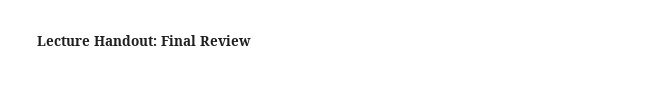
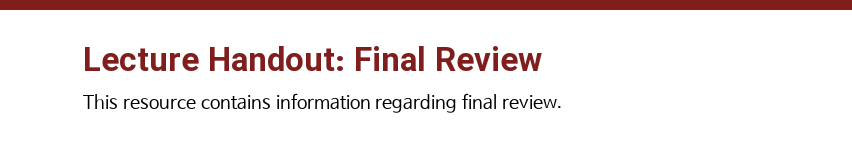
(251, 40) none -> [83,93,563,113] // This resource contains information regarding final review.

